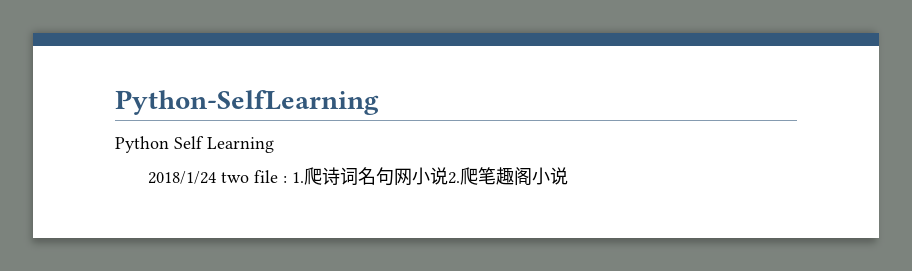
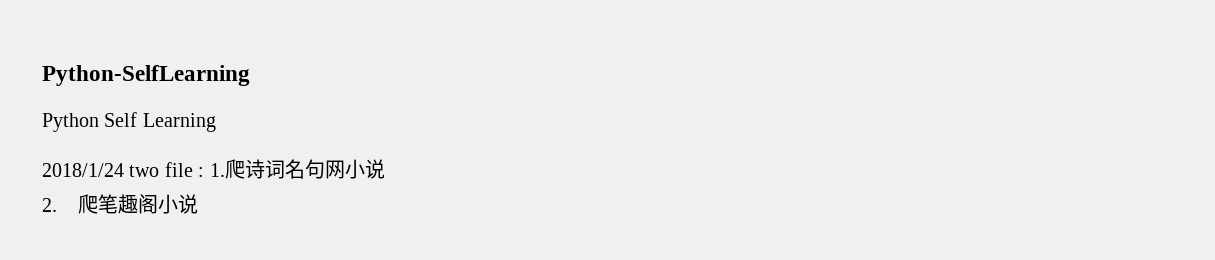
(448, 176) none -> (385, 169) //

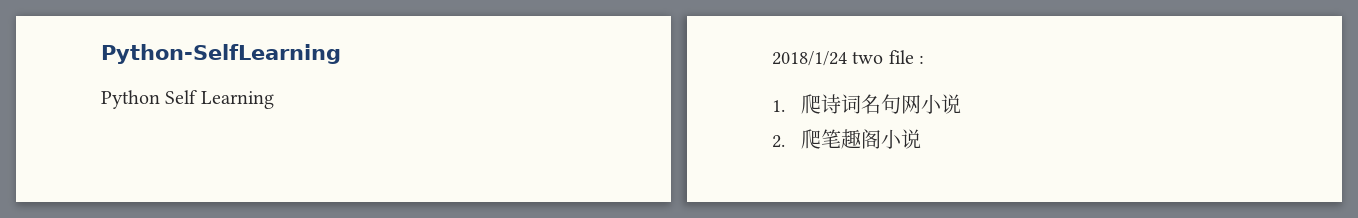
(205, 172) none -> (925, 59) //

